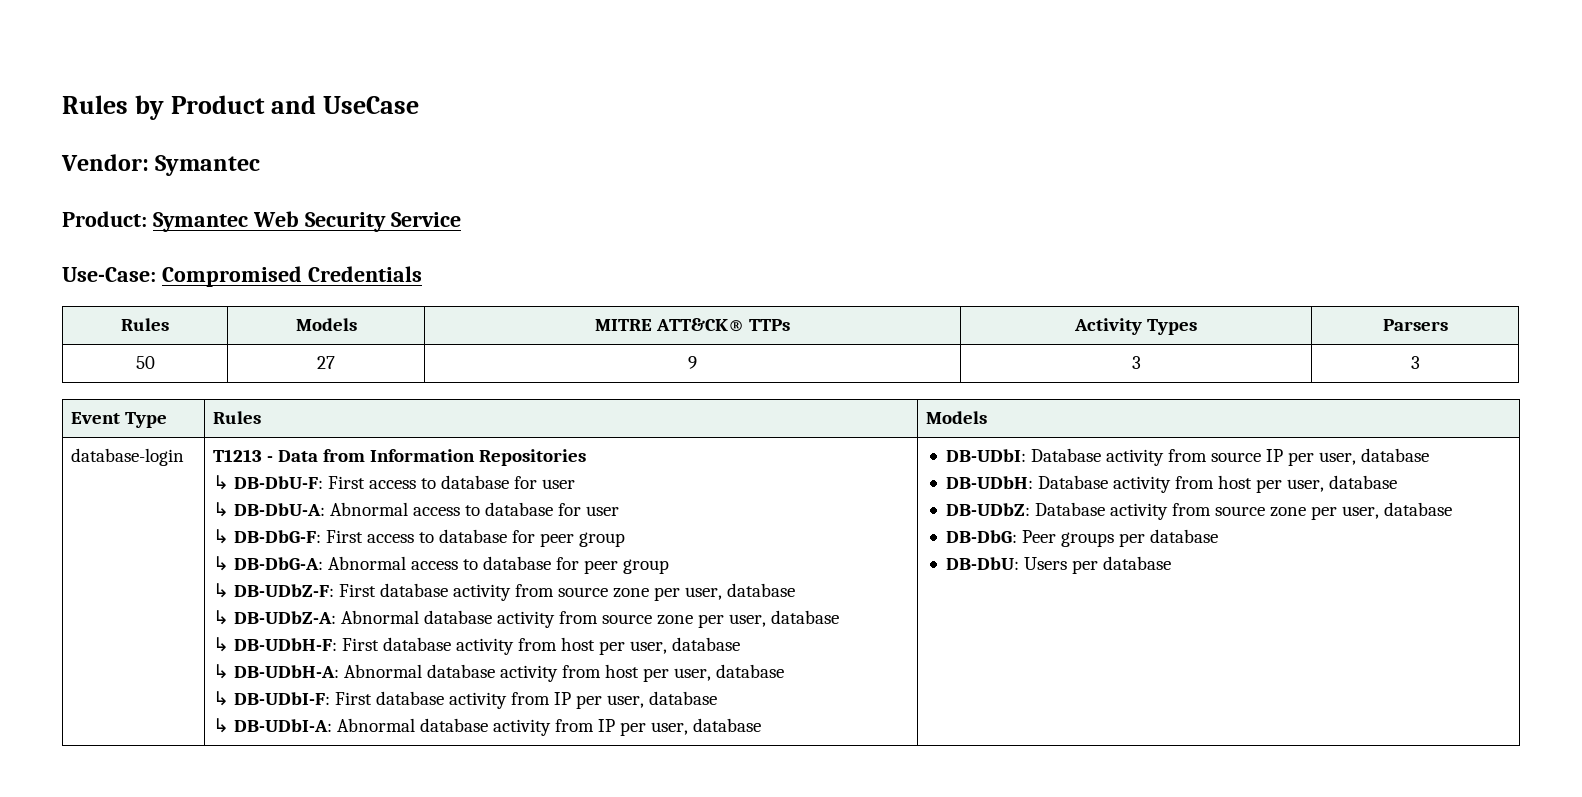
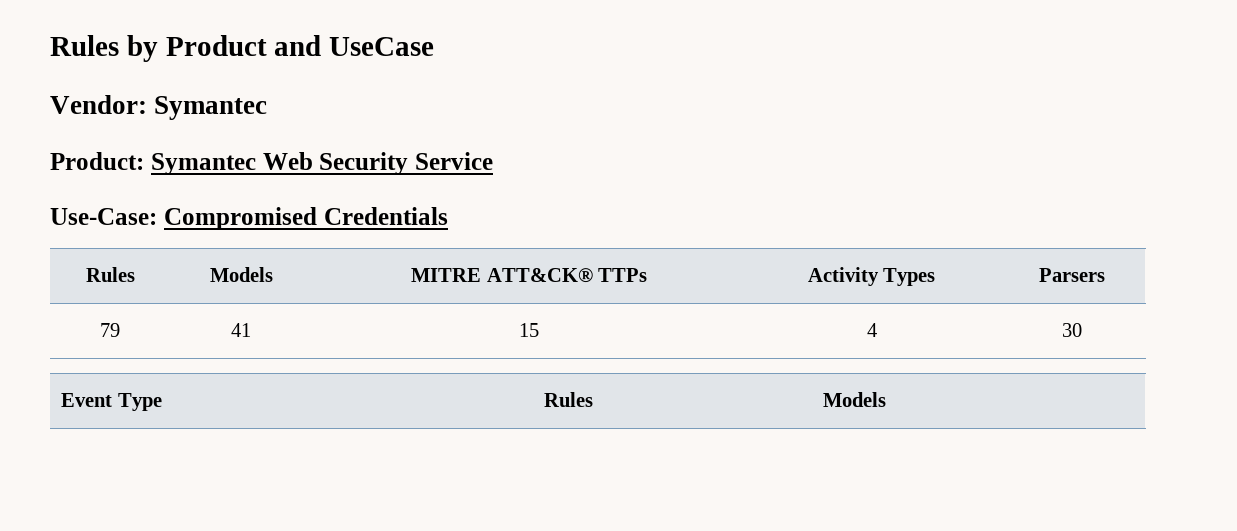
[135,356,155,369] [317,356,335,369] [688,356,697,369] [1131,356,1141,369] [1410,356,1420,369] 50 | 27 | 9 | 3 | 3 -> [100,323,120,337] [231,323,251,337] [519,323,539,337] [866,323,877,337] [1061,323,1082,337] 79 | 41 | 15 | 4 | 30
[71,448,185,466] [213,449,587,466] [213,475,576,490] [213,502,620,517] [213,529,626,547] [213,556,670,574] [213,583,795,601] [213,610,839,628] [213,637,740,655] [213,664,784,682] [213,691,717,709] [213,718,761,736] [946,448,1430,466] [946,475,1398,493] [946,502,1453,520] [946,529,1219,547] [946,556,1172,574] // database-login | T1213 - Data from Information Repositories // ↳ DB-DbU-F: First access to database for user // ↳ DB-DbU-A: Abnormal access to database for user // ↳ DB-DbG-F: First access to database for peer group // ↳ DB-DbG-A: Abnormal access to database for peer group // ↳ DB-UDbZ-F: First database activity from source zone per user, database // ↳ DB-UDbZ-A: Abnormal database activity from source zone per user, database // ↳ DB-UDbH-F: First database activity from host per user, database // ↳ DB-UDbH-A: Abnormal database activity from host per user, database // ↳ DB-UDbI-F: First database activity from IP per user, database // ↳ DB-UDbI-A: Abnormal database activity from IP per user, database | DB-UDbI: Database activity from source IP per user, database // DB-UDbH: Database activity from host per user, database // DB-UDbZ: Database activity from source zone per user, database // DB-DbG: Peer groups per database // DB-DbU: Users per database -> (887, 399) none

